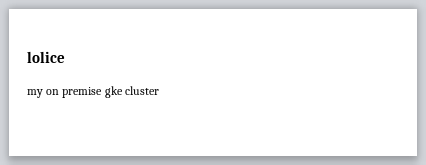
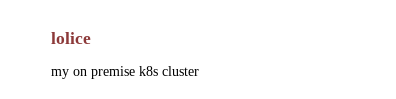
[104,86,123,98] gke -> [139,66,158,76] k8s

